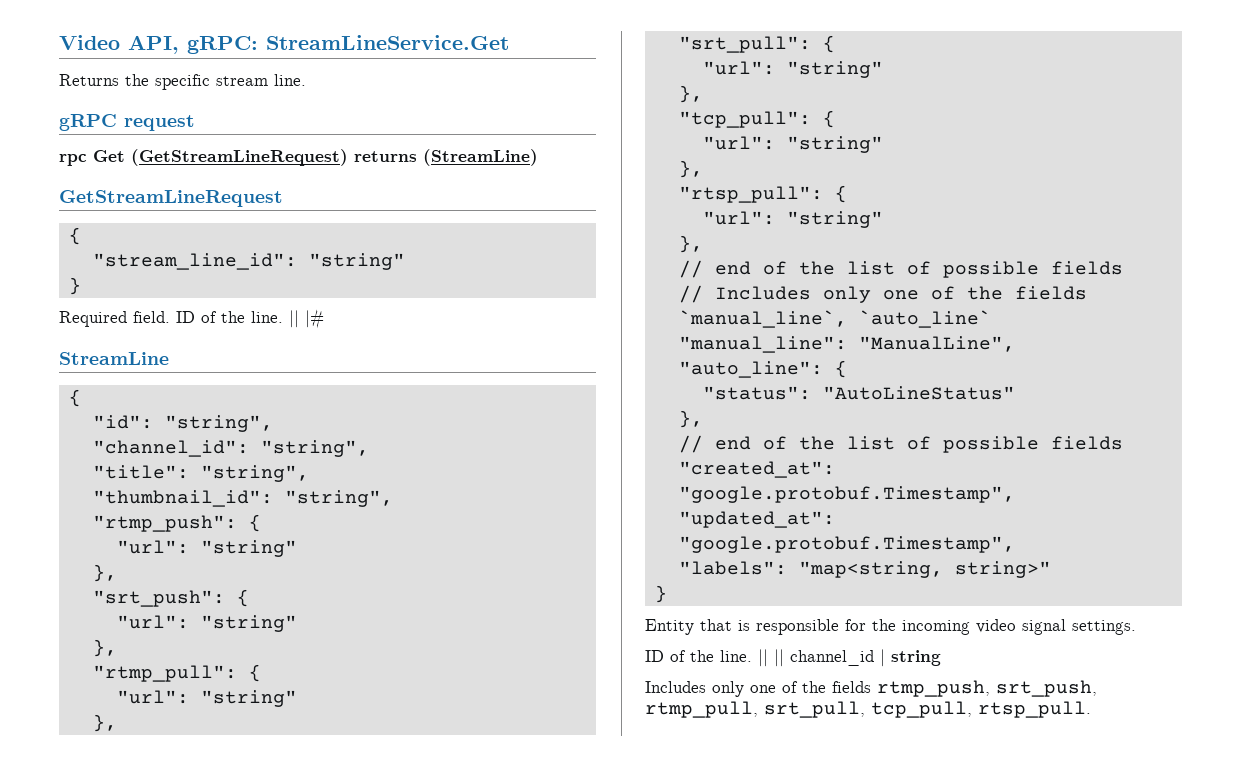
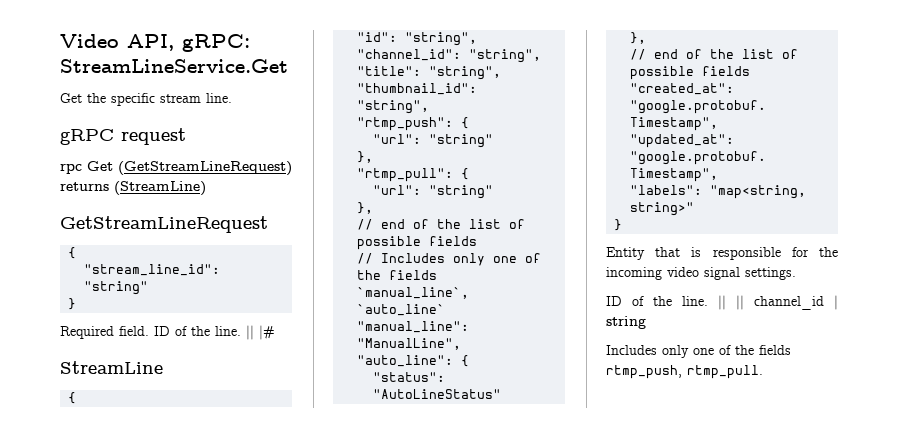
[59,74,119,86] Returns -> [60,93,82,103] Get
[92,589,249,607] [116,615,297,632] [92,639,117,657] // "srt_push": { // "url": "string" // }, -> (374, 157) none
[678,35,835,53] [702,61,883,78] [678,85,703,103] [678,110,835,128] [702,136,883,153] [678,160,703,178] [678,185,847,203] [702,211,883,228] [678,235,703,253] // "srt_pull": { // "url": "string" // }, // "tcp_pull": { // "url": "string" // }, // "rtsp_pull": { // "url": "string" // }, -> (374, 208) none
[996,680,1097,697] [645,701,1091,718] srt_push, rtmp_pull, srt_pull, tcp_pull, rtsp_pull. -> [687,365,763,379] rtmp_pull.

